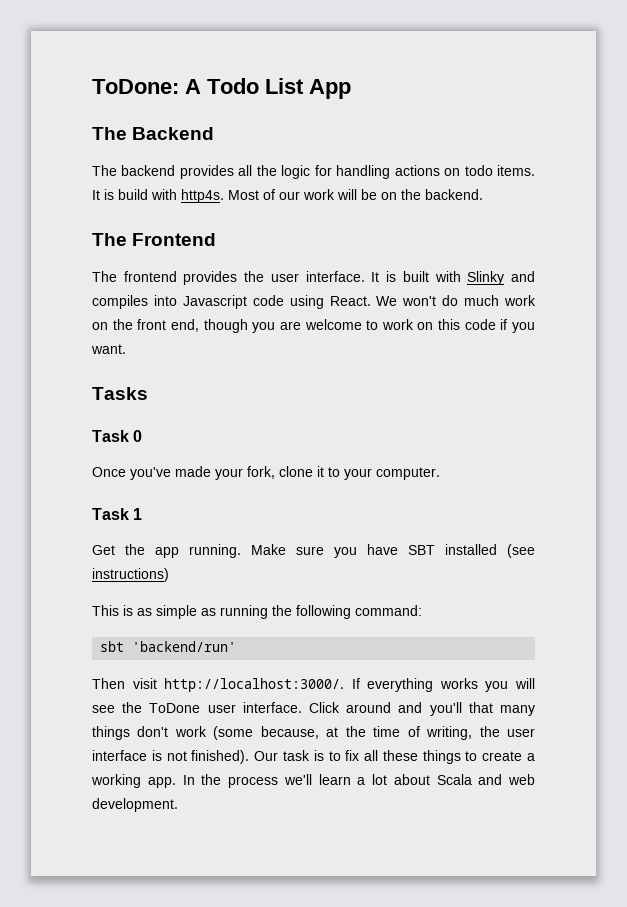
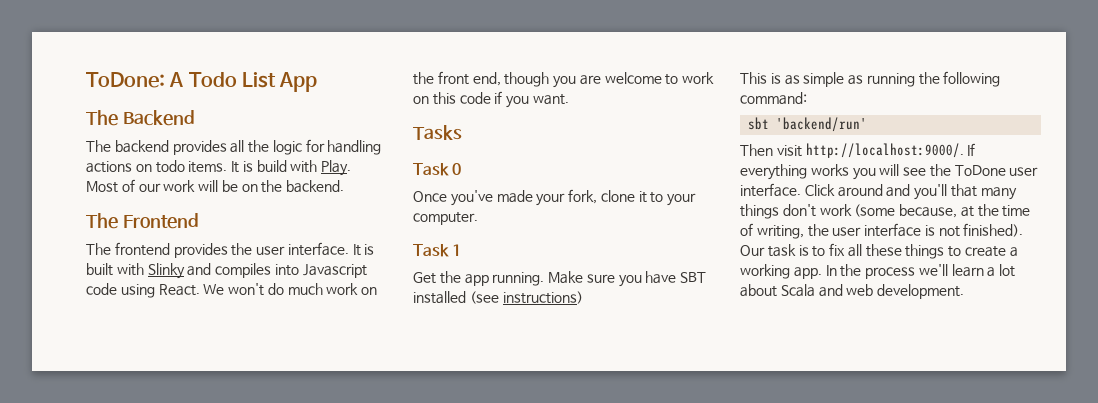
[181,189,224,203] http4s. -> [321,160,352,176] Play.
[164,678,345,692] http://localhost:3000/. -> [805,143,964,158] http://localhost:9000/.

